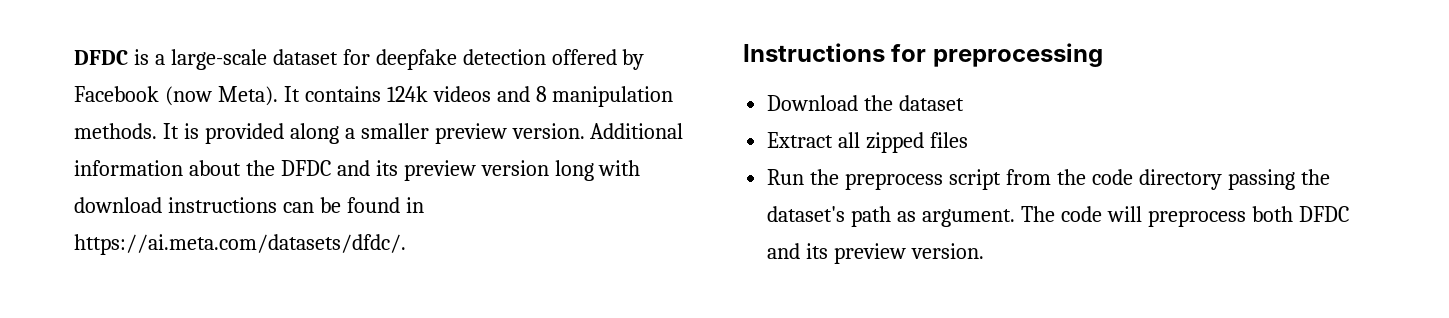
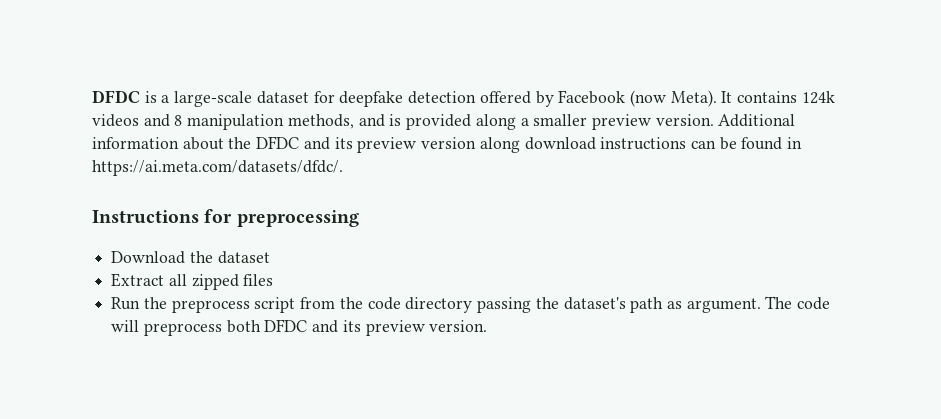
[74,123,179,139] methods. It -> [287,114,385,129] methods, and
[554,160,641,181] long with -> [479,137,520,153] along

